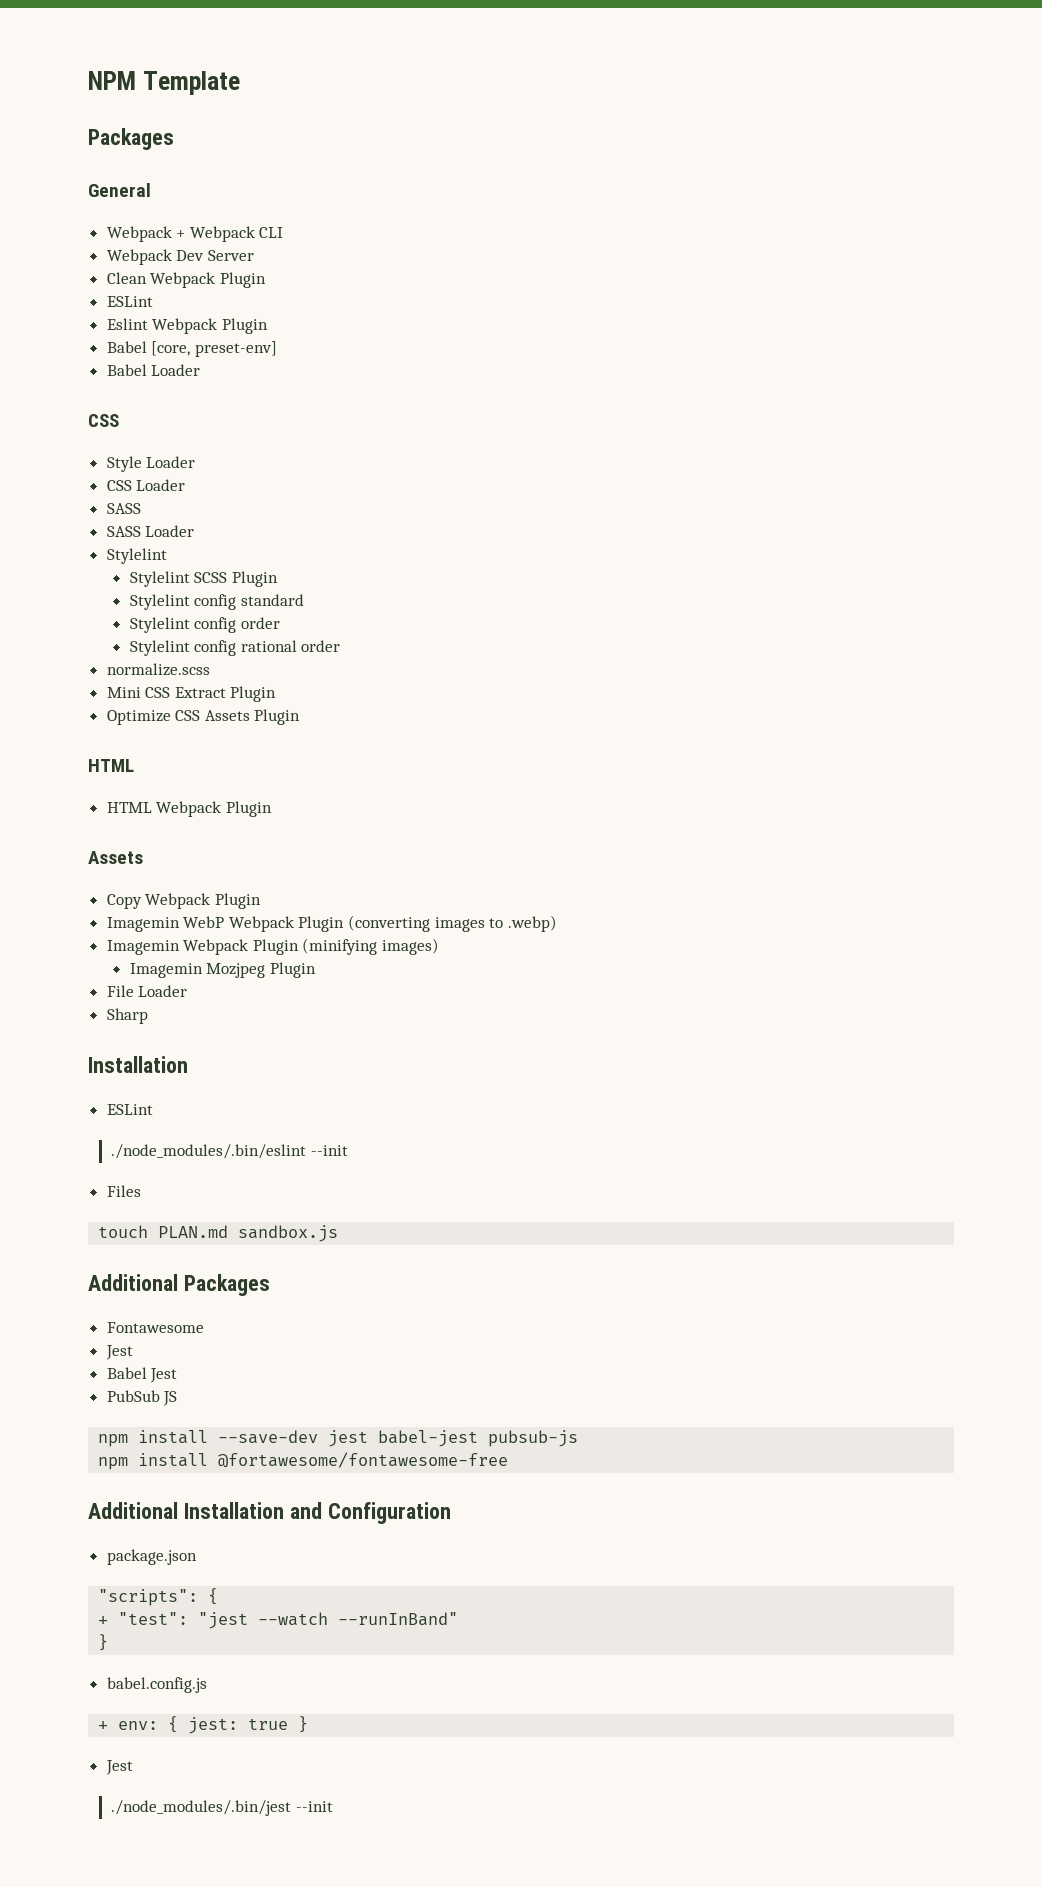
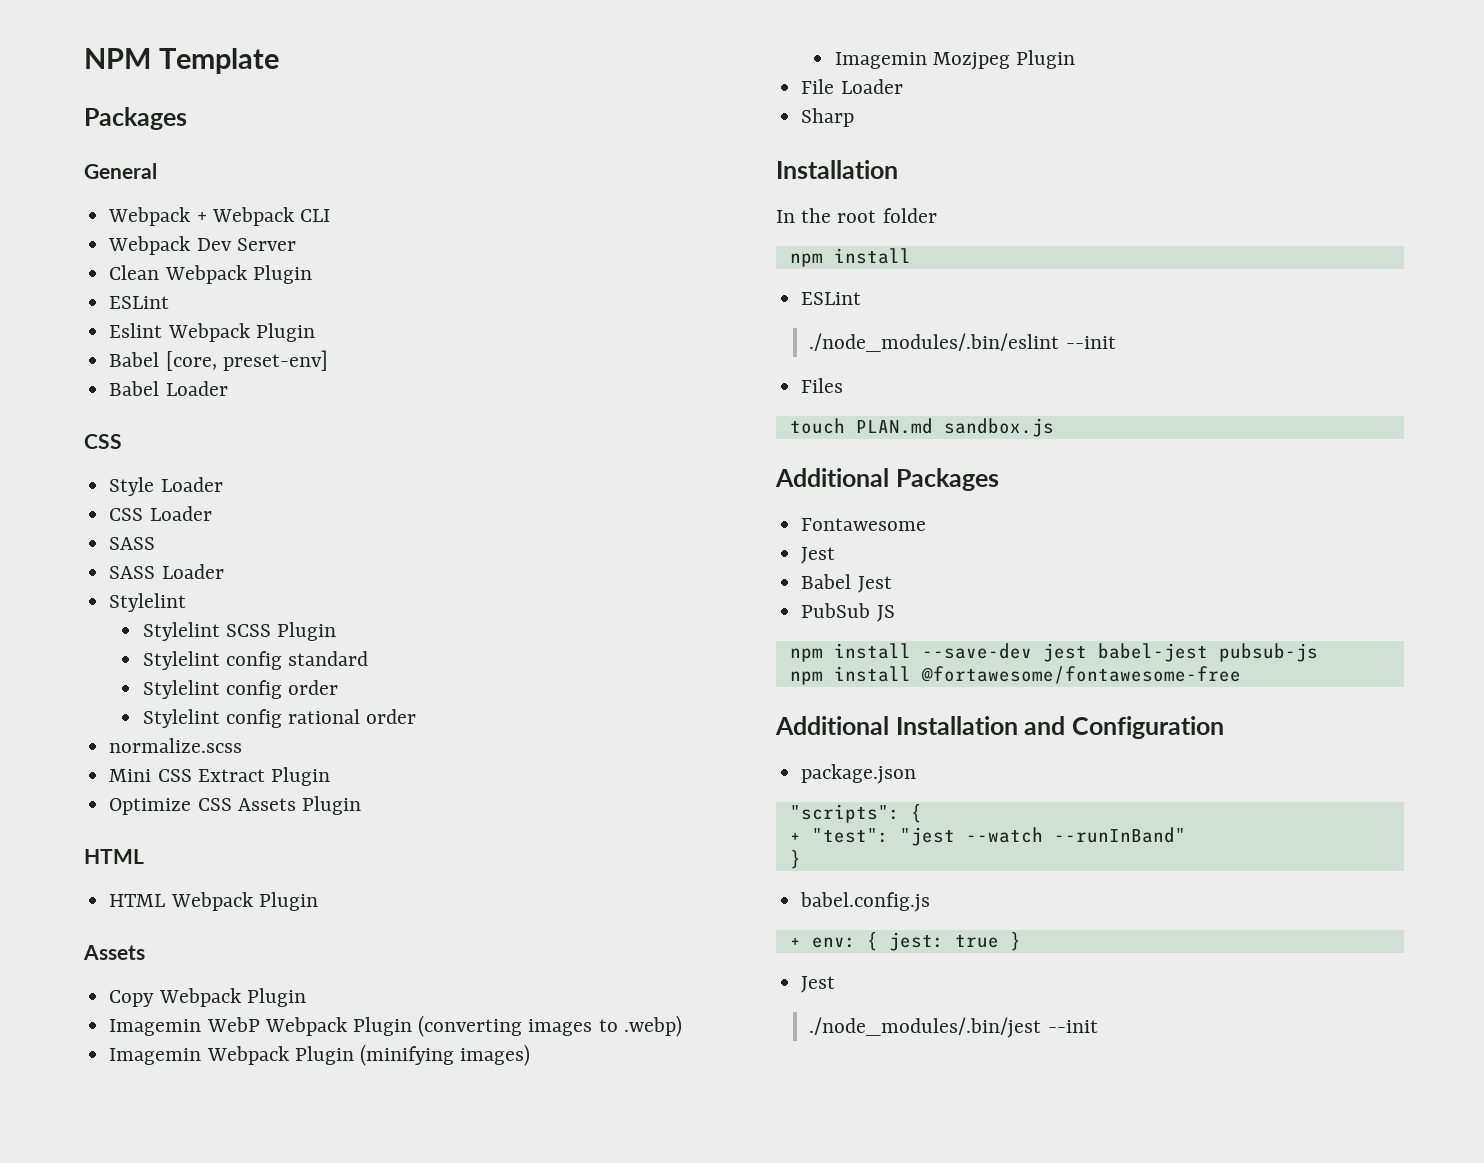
(188, 1064) none -> [776,208,937,223] [789,248,911,267] // In the root folder // npm install

